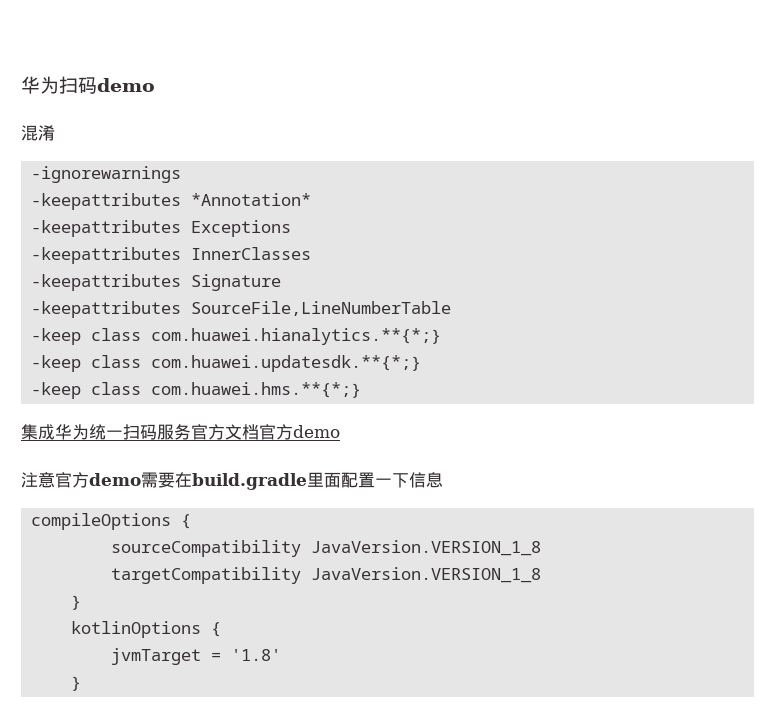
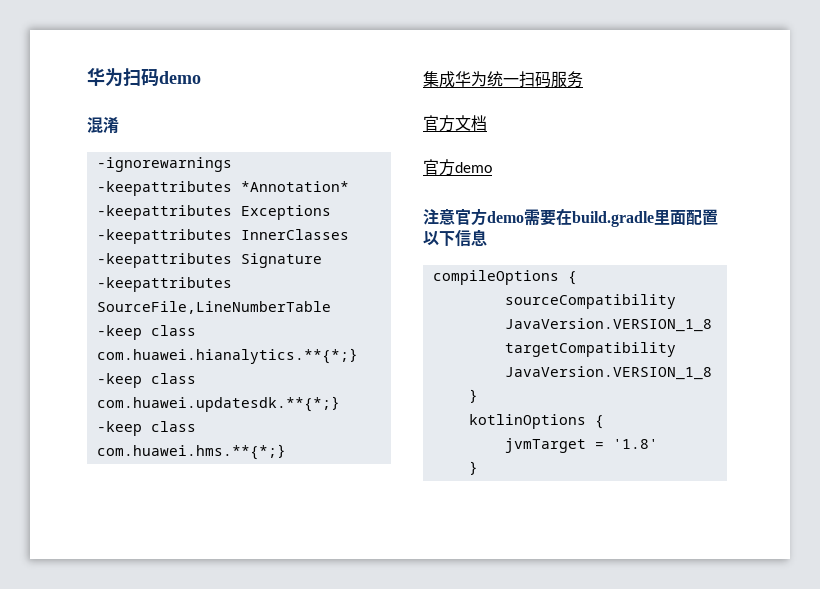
(191, 432) none -> (583, 79) //
(259, 432) none -> (487, 123) //
[375,478,392,486] 一 -> [423,231,439,246] 以

